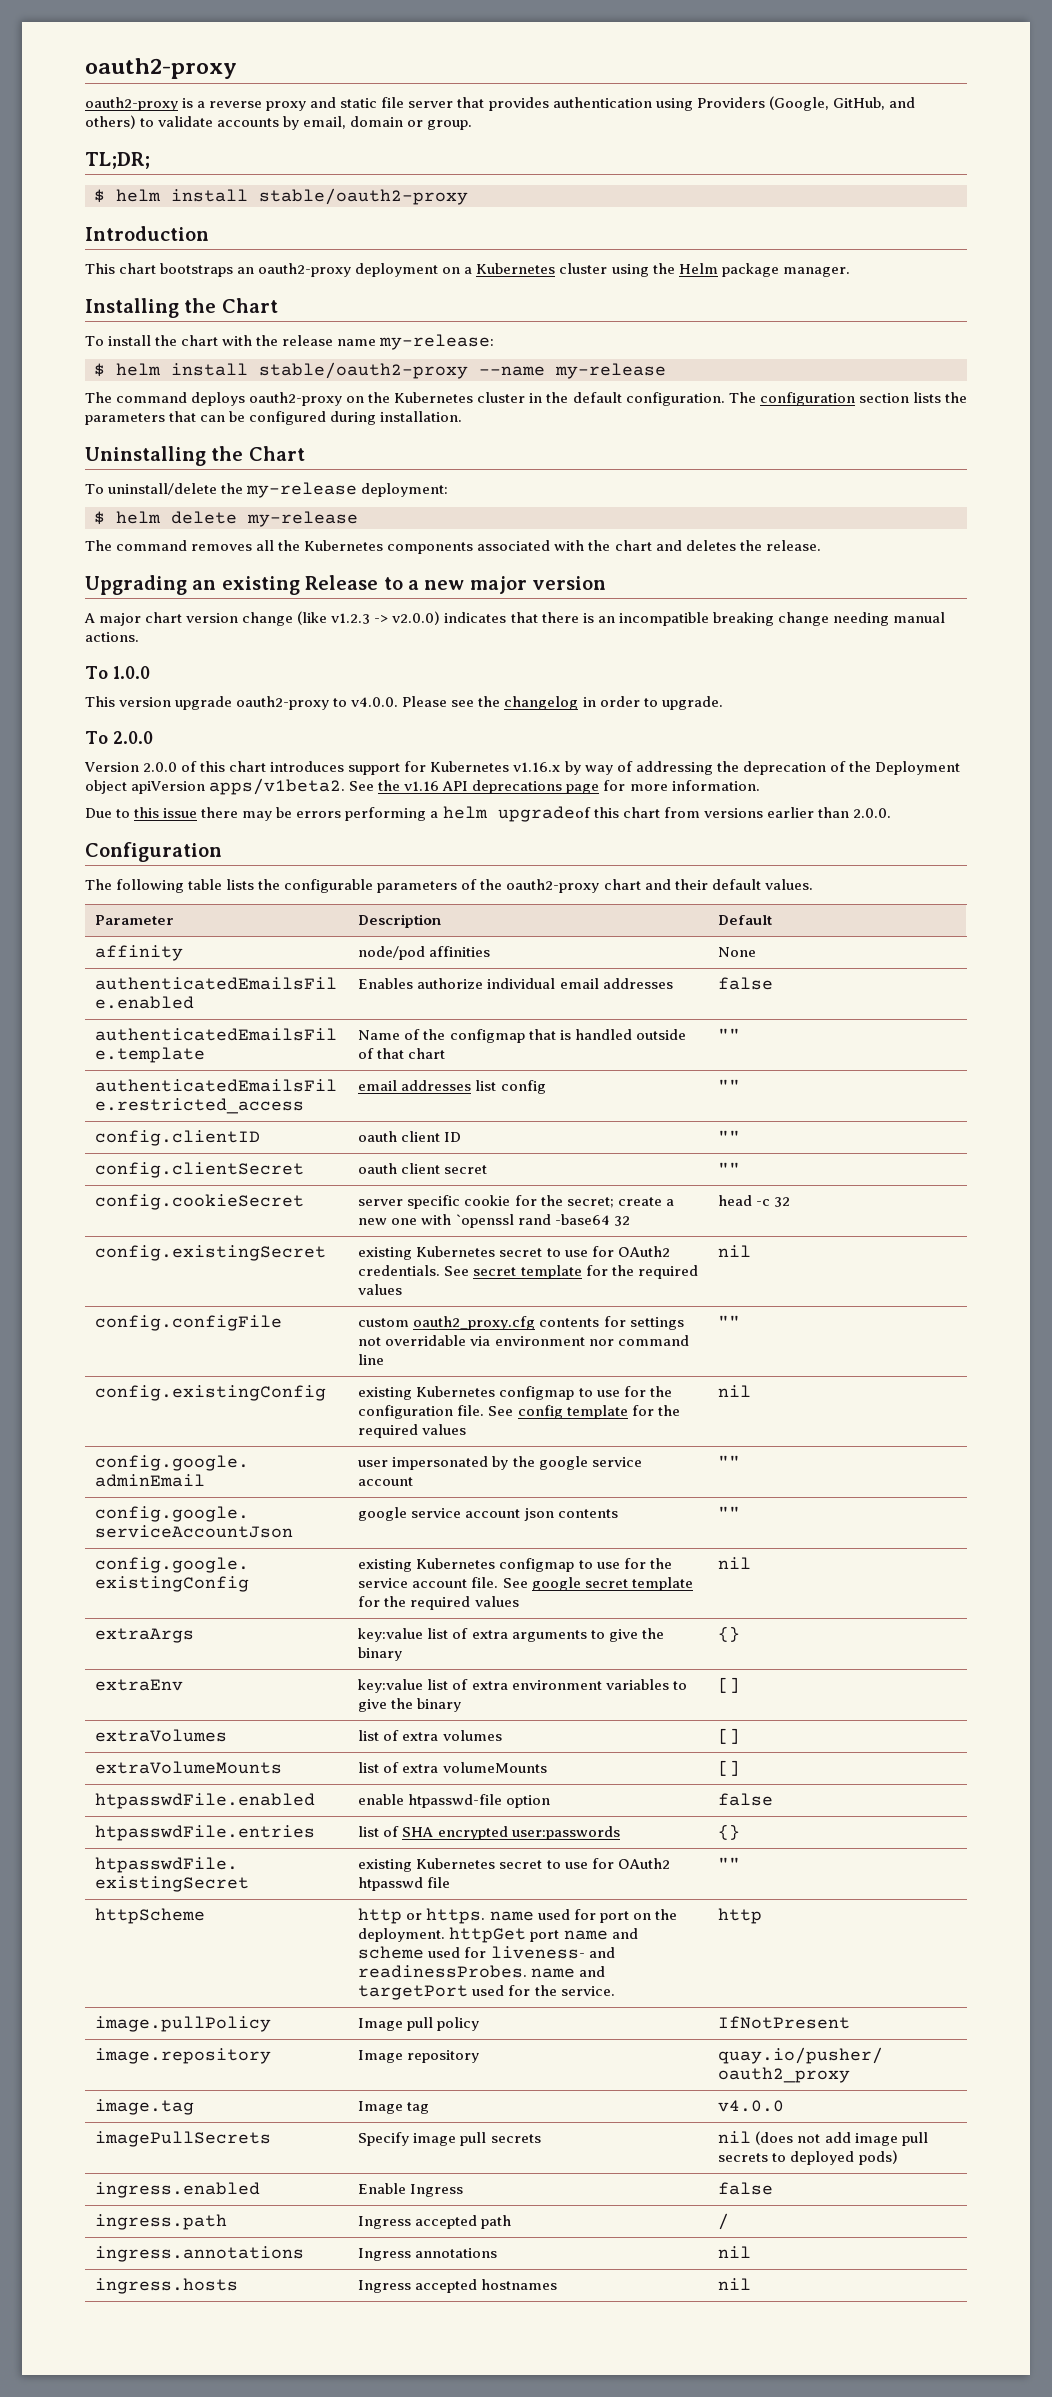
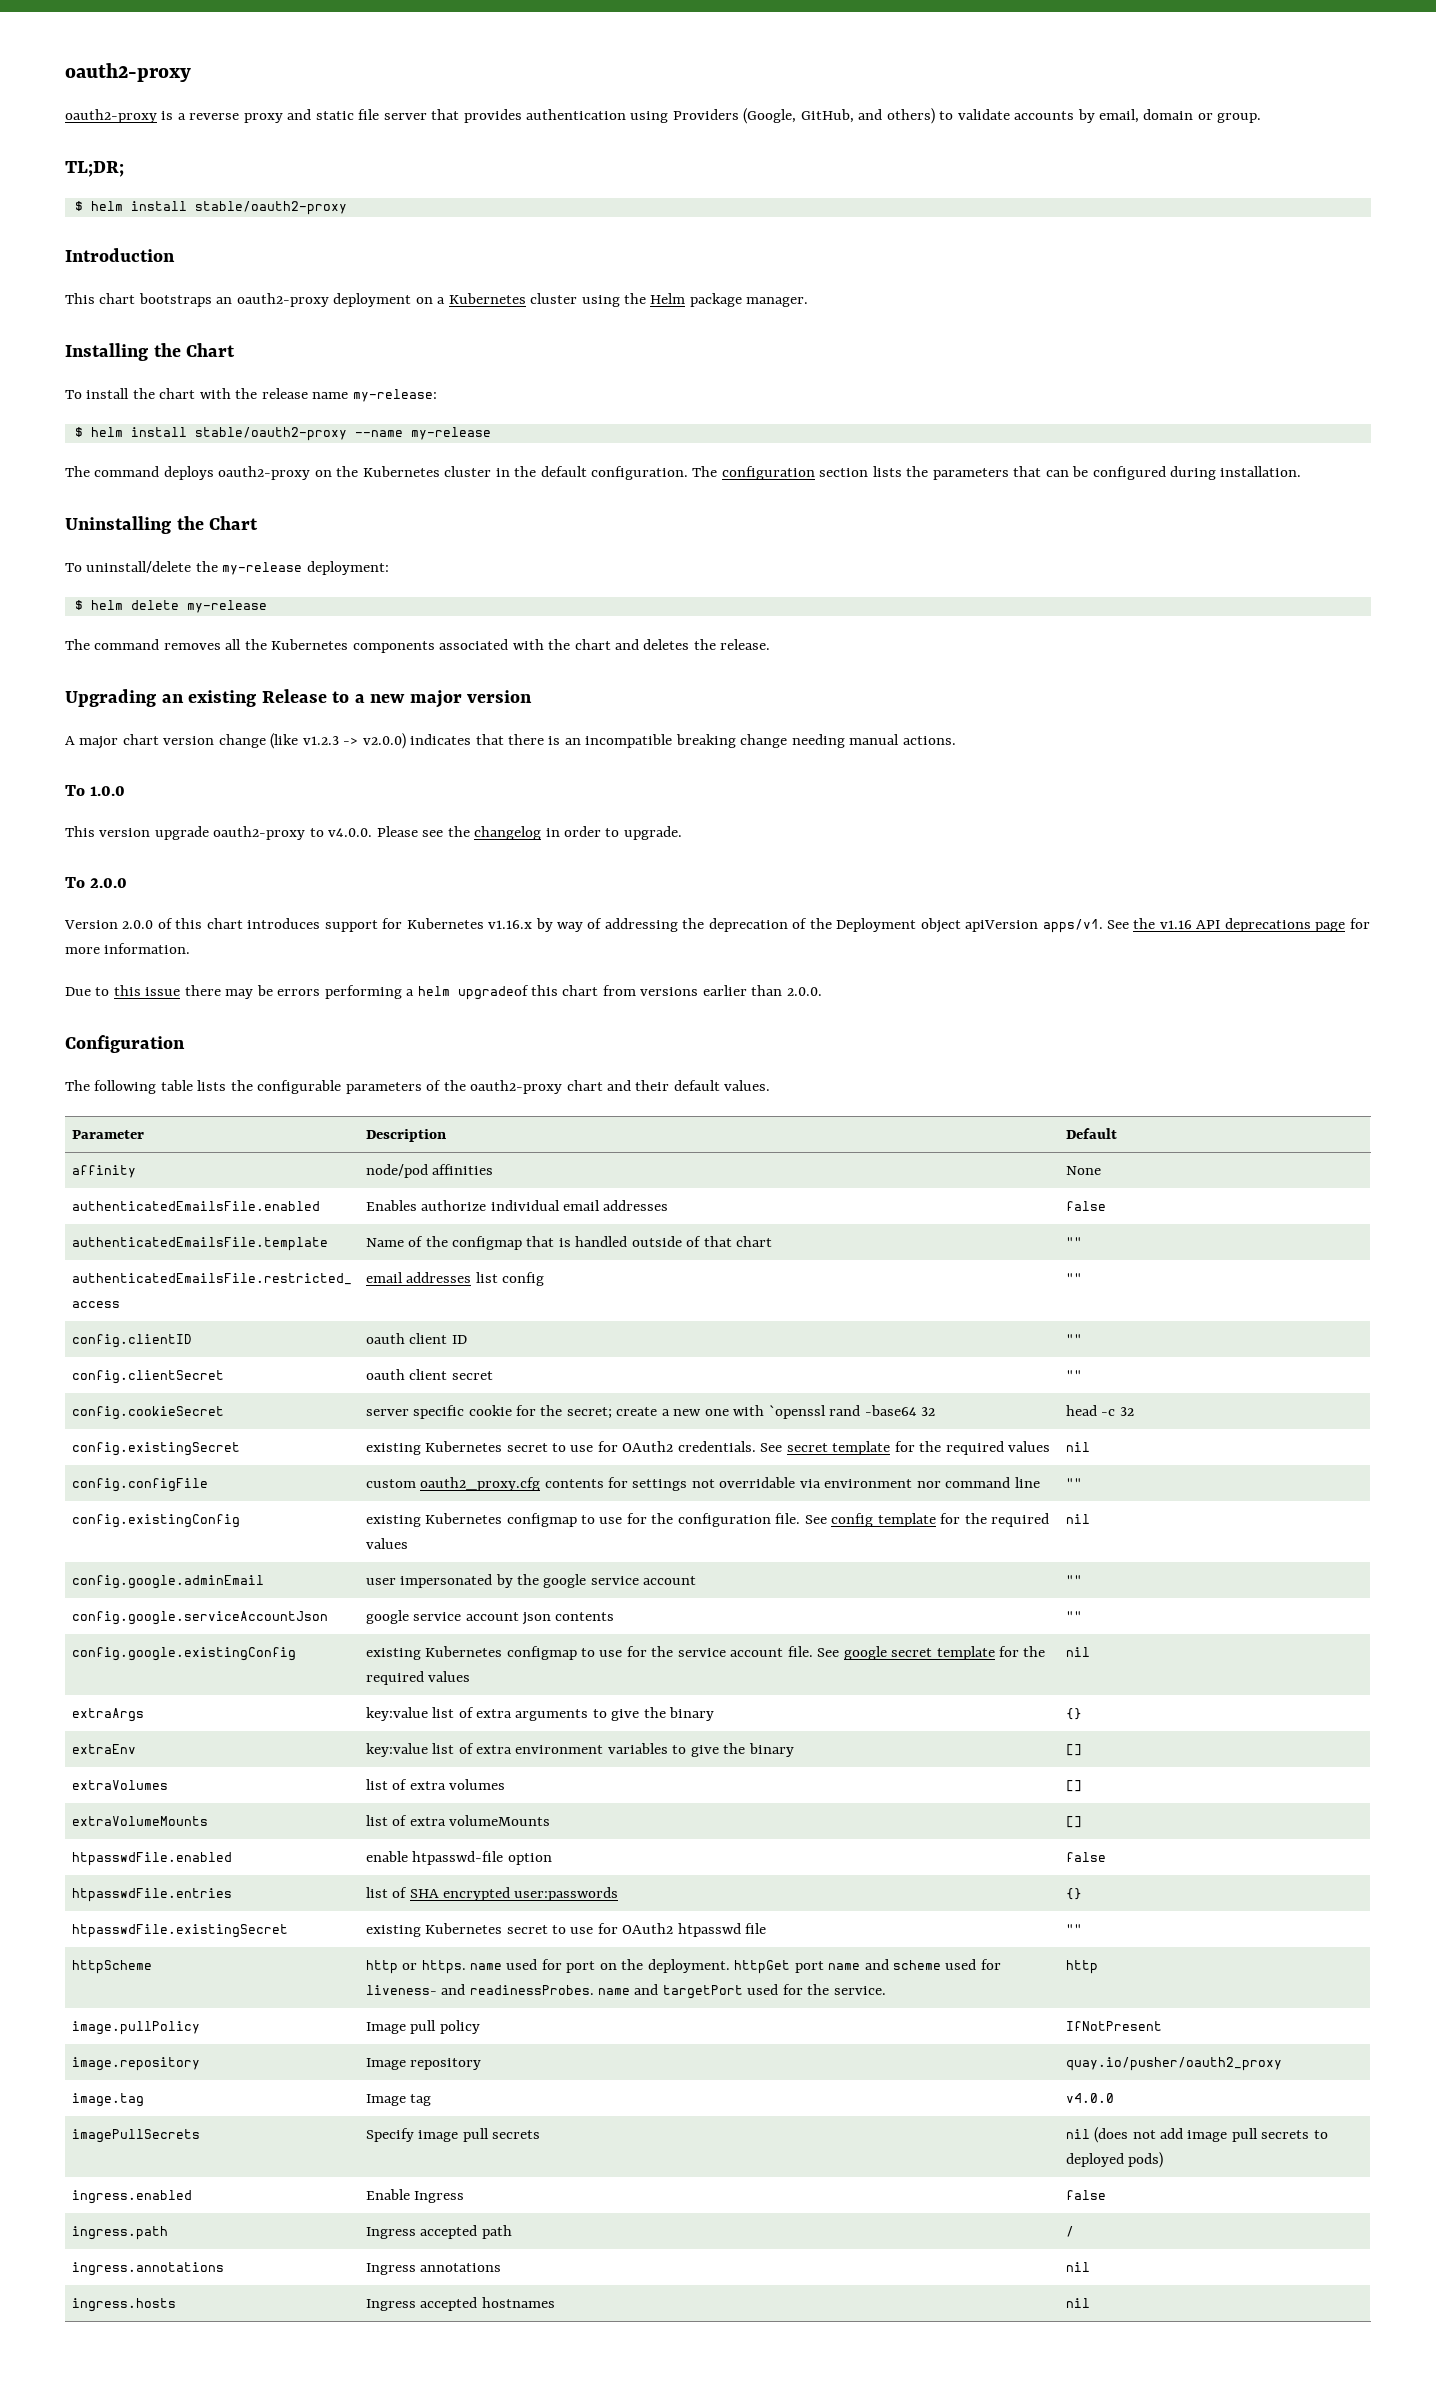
[209,778,346,795] apps/v1beta2. -> [1042,919,1103,933] apps/v1.

